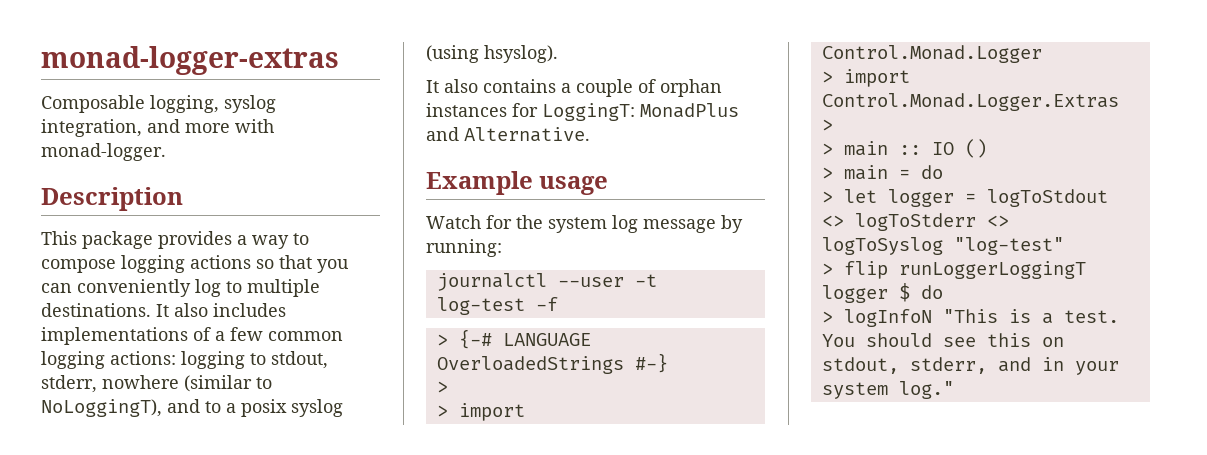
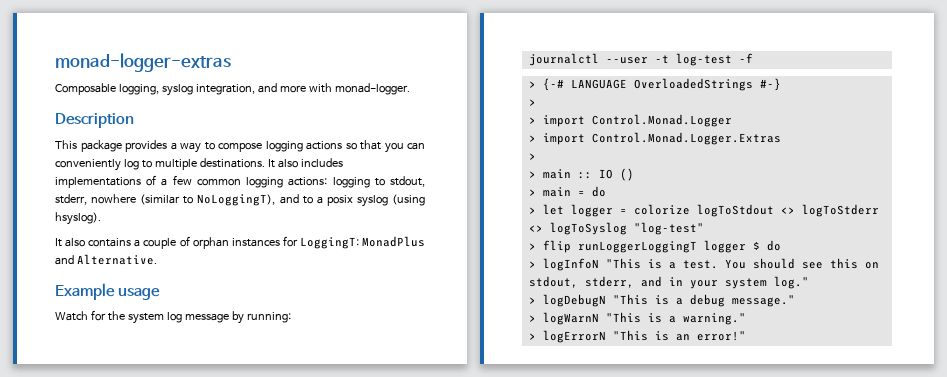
(976, 198) none -> [633,204,690,215] colorize
(954, 390) none -> [528,294,795,307] [528,312,746,325] [528,330,746,343] // > logDebugN "This is a debug message." // > logWarnN "This is a warning." // > logErrorN "This is an error!"

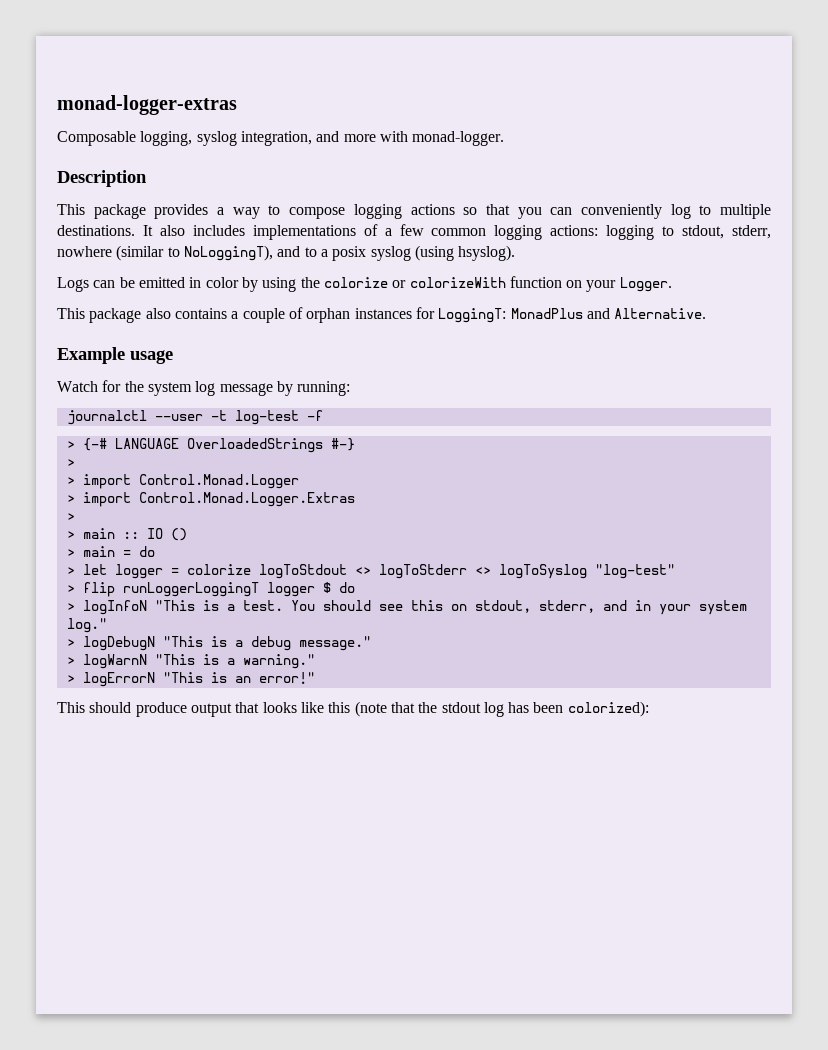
[55,238,62,247] It -> [57,276,672,292] [57,308,142,323] Logs can be emitted in color by using the colorize or colorizeWith function on your Logger. // This package
(746, 336) none -> [57,701,649,717] // This should produce output that looks like this (note that the stdout log has been colorized):

